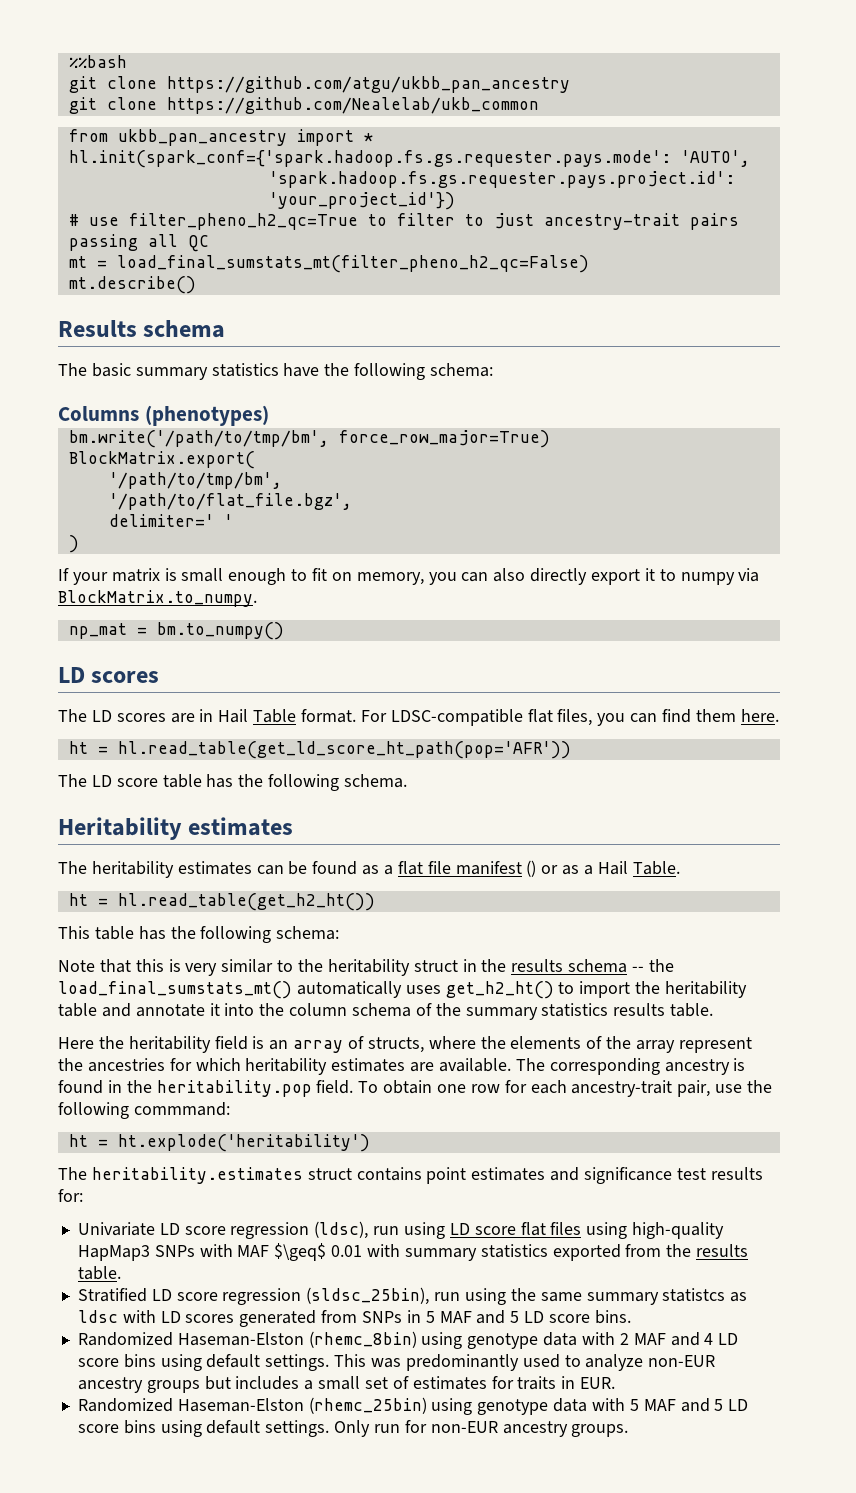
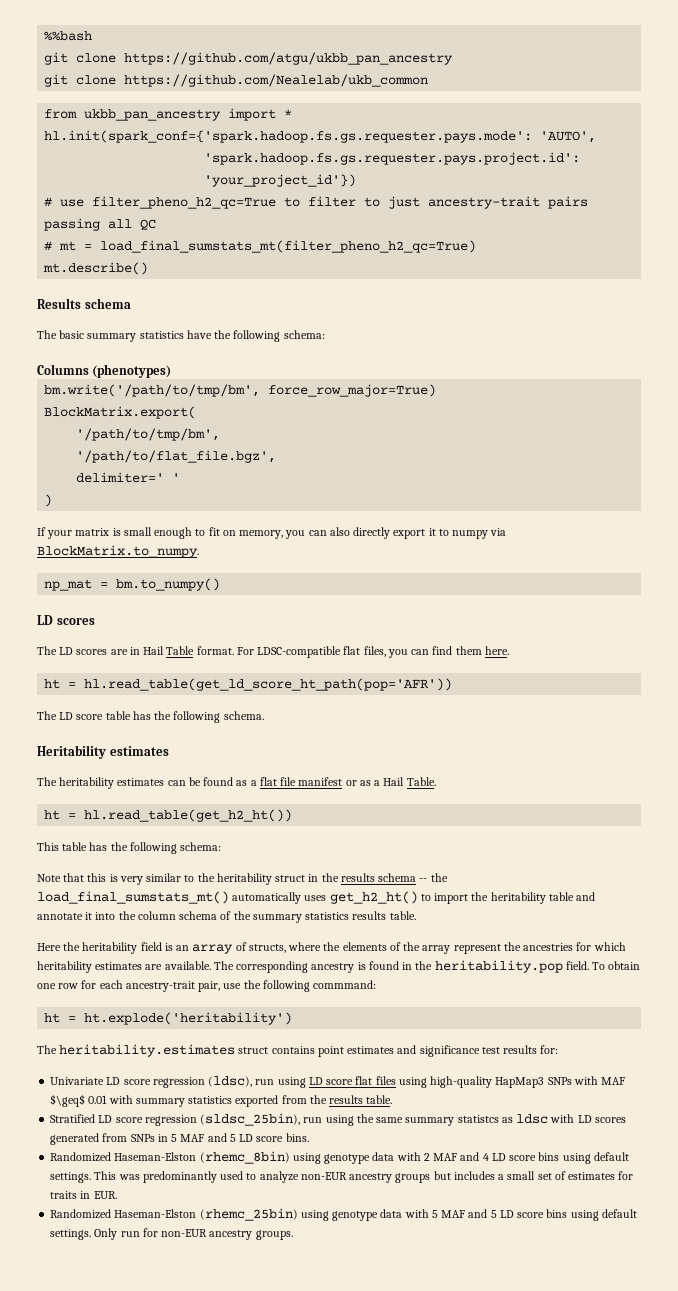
(209, 243) none -> [44,241,53,251] #
[116,255,589,273] load_final_sumstats_mt(filter_pheno_h2_qc=False) -> [100,240,477,253] load_final_sumstats_mt(filter_pheno_h2_qc=True)
[526,860,537,877] () -> (343, 781) none

